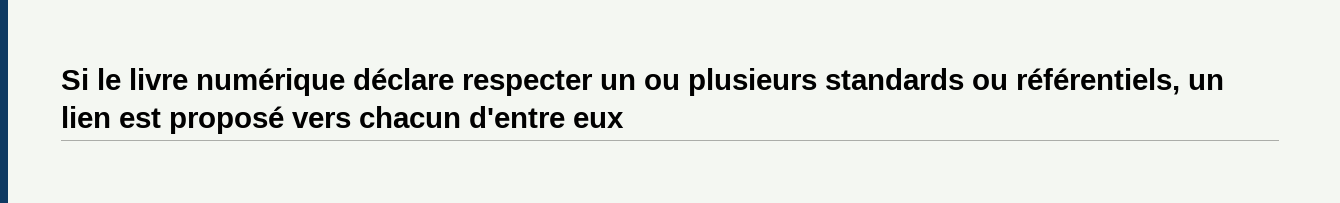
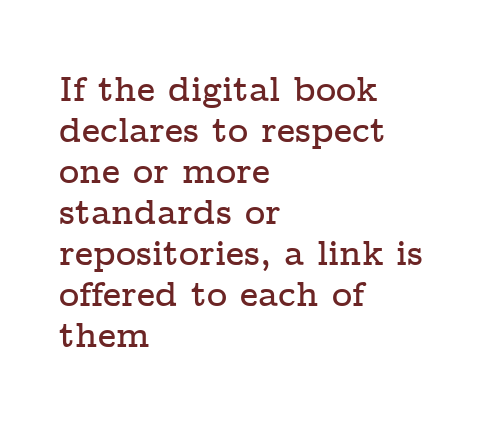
[61,68,1224,96] [61,106,624,134] Si le livre numérique déclare respecter un ou plusieurs standards ou référentiels, un lien est proposé vers chacun d'entre eux -> [59,77,377,108] [59,118,386,149] [59,166,270,183] [59,200,281,224] [59,241,423,272] [59,282,367,306] [59,323,150,347] If the digital book declares to respect one or more standards or repositories, a link is offered to each of them

